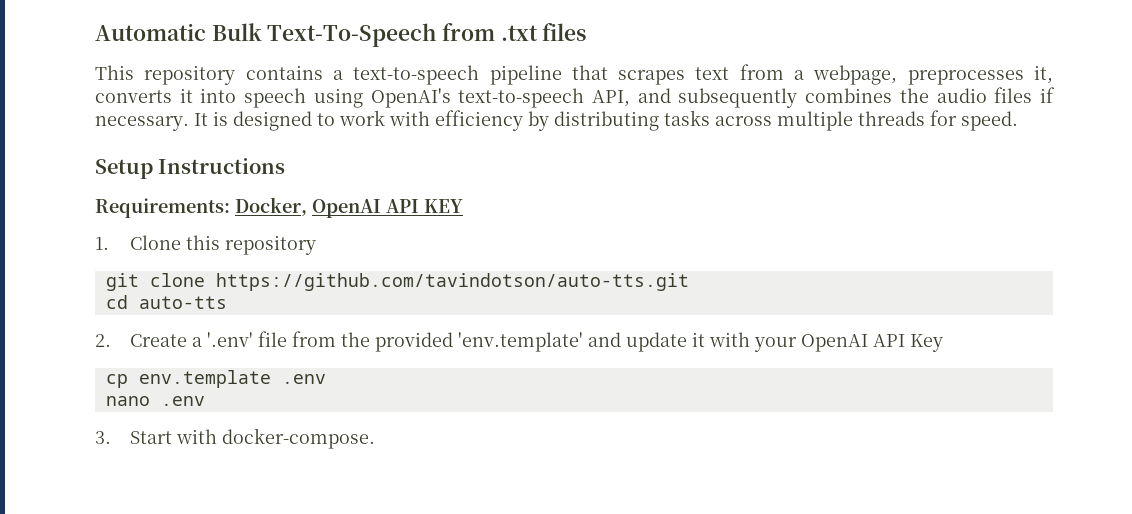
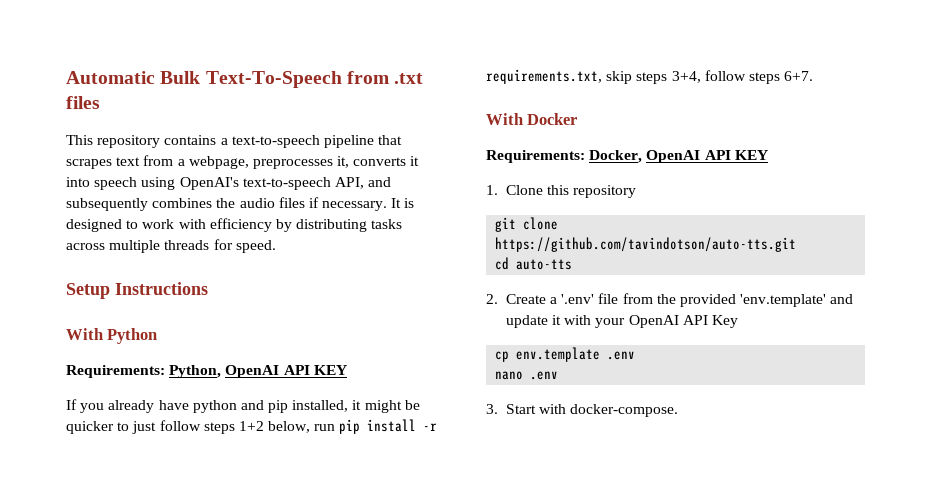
(286, 166) none -> [66,328,158,344] [66,365,347,378] [66,399,420,413] [66,419,438,434] [486,69,814,84] [486,113,578,125] // With Python // Requirements: Python, OpenAI API KEY // If you already have python and pip installed, it might be quicker to just follow steps 1+2 below, run pip install -r requirements.txt, skip steps 3+4, follow steps 6+7. // With Docker

